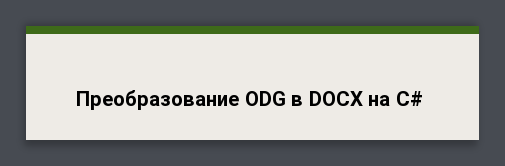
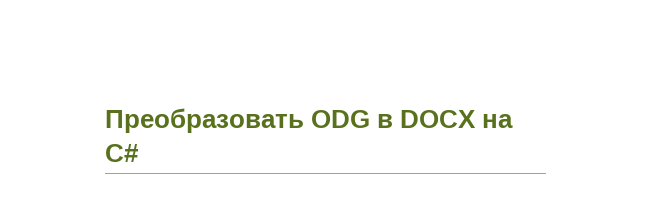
[76,90,239,110] Преобразование -> [105,108,304,133] Преобразовать

